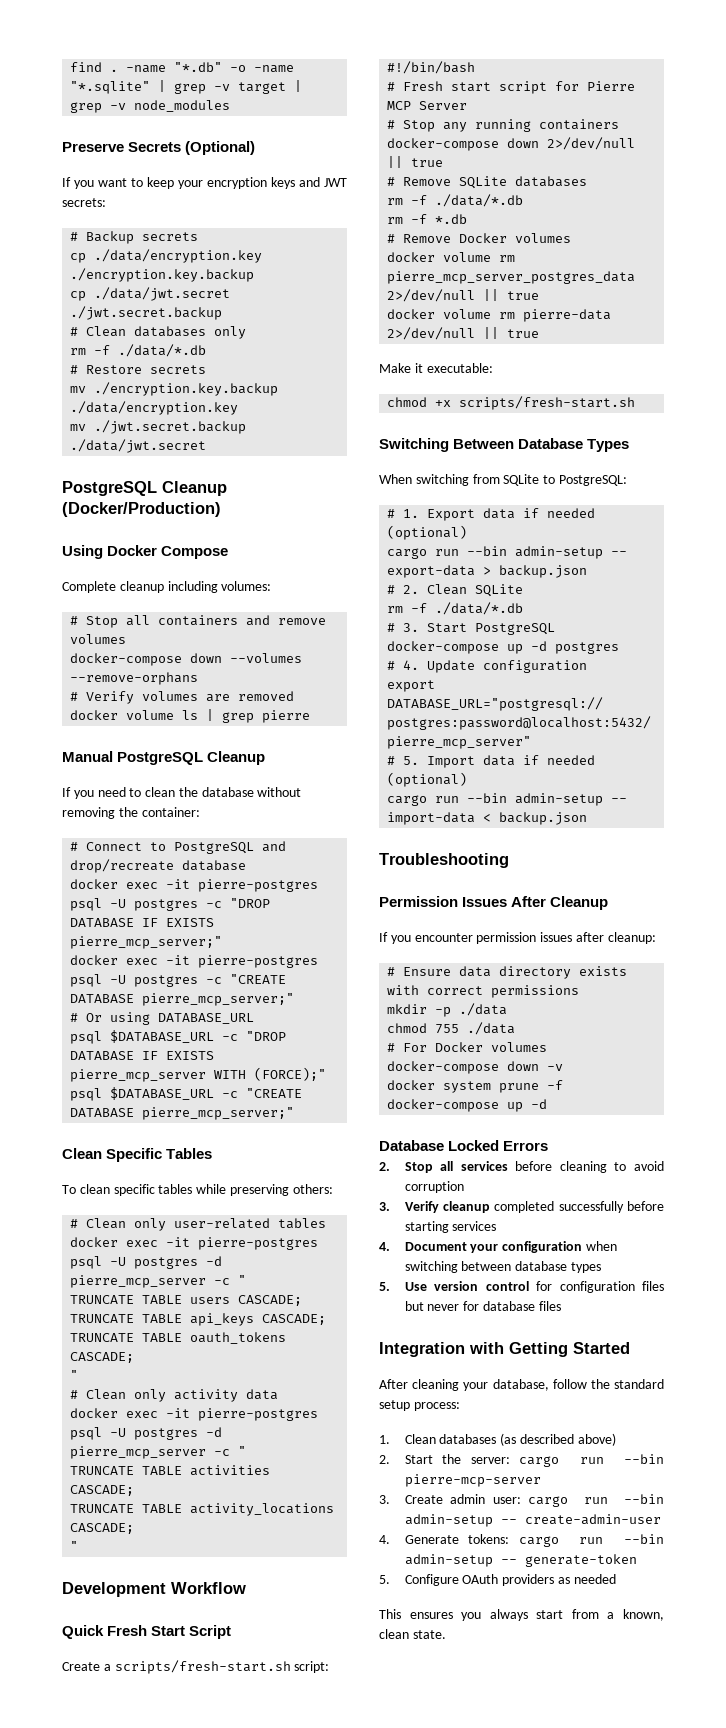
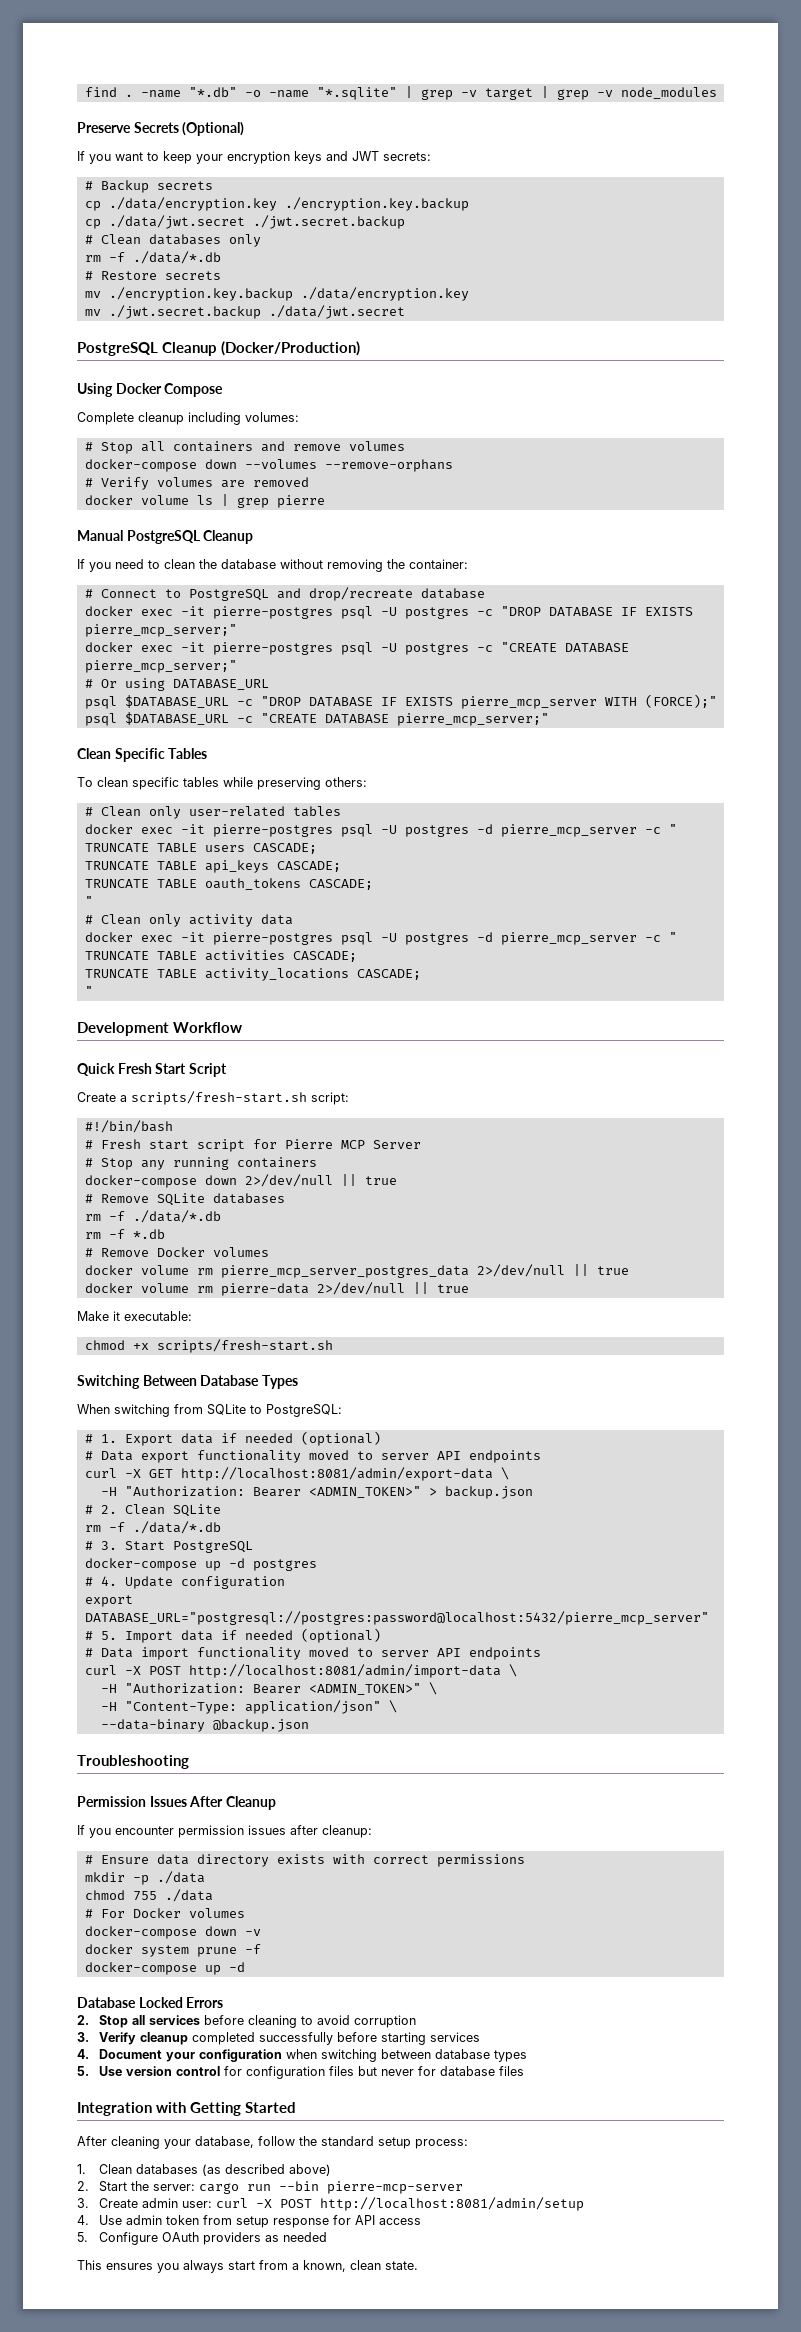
[387,546,628,559] [387,565,476,578] cargo run --bin admin-setup -- export-data -> [84,1450,541,1463] [84,1467,509,1481] [100,1486,421,1498] # Data export functionality moved to server API endpoints // curl -X GET http://localhost:8081/admin/export-data \ // -H "Authorization: Bearer <ADMIN_TOKEN>"
[387,793,628,806] [387,812,588,825] cargo run --bin admin-setup -- import-data < backup.json -> [84,1647,541,1660] [84,1664,517,1678] [100,1682,437,1695] [100,1700,397,1714] [100,1719,309,1732] # Data import functionality moved to server API endpoints // curl -X POST http://localhost:8081/admin/import-data \ // -H "Authorization: Bearer <ADMIN_TOKEN>" \ // -H "Content-Type: application/json" \ // --data-binary @backup.json
[528,1494,664,1507] [404,1514,661,1527] [379,1534,664,1547] [404,1554,637,1567] cargo run --bin admin-setup -- create-admin-user // 4. Generate tokens: cargo run --bin admin-setup -- generate-token -> [215,2197,584,2211] [77,2215,421,2228] curl -X POST http://localhost:8081/admin/setup // 4. Use admin token from setup response for API access

